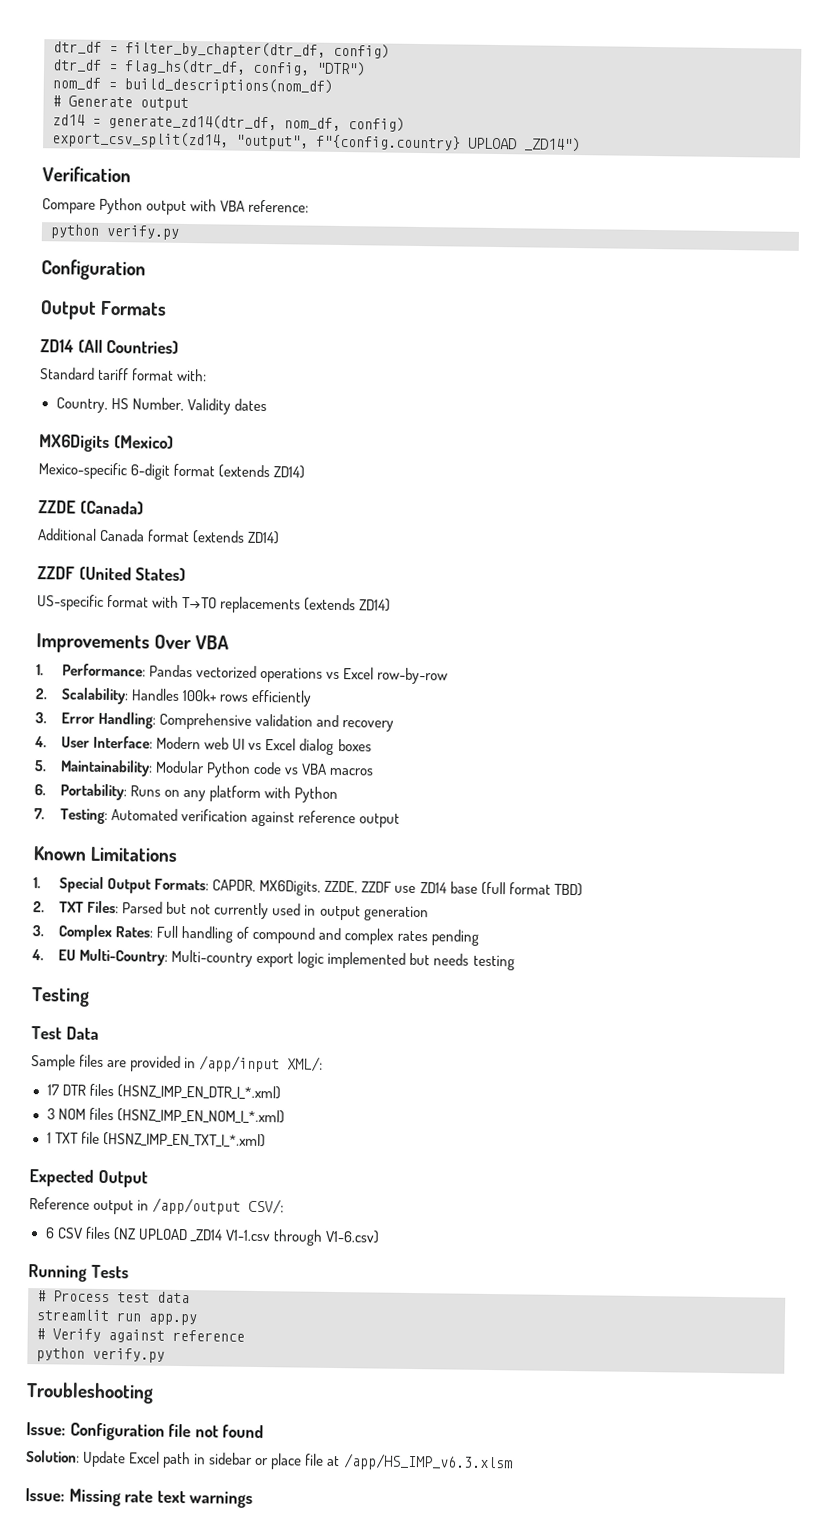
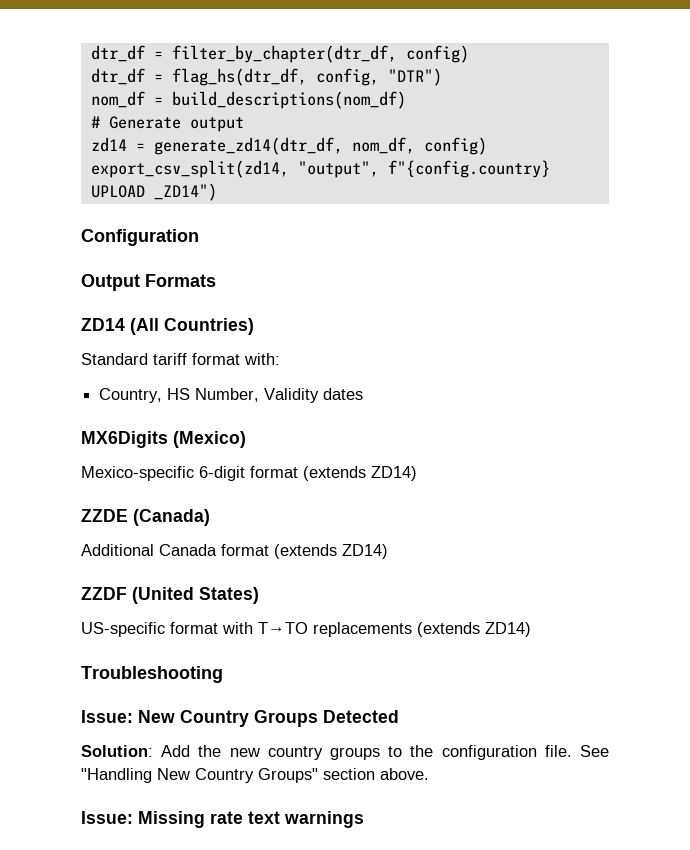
[42,166,131,183] [42,197,310,216] [50,224,180,240] // Verification // Compare Python output with VBA reference: // python verify.py -> (217, 192) none
[36,633,230,654] [36,663,449,685] [35,687,313,707] [35,711,395,732] [34,735,372,755] [34,759,375,778] [34,783,339,804] [34,808,401,828] [33,846,178,862] [33,876,583,897] [33,900,429,922] [32,924,479,946] [31,948,515,971] [31,987,90,1007] [31,1026,99,1040] [31,1054,324,1073] [46,1083,281,1101] [46,1107,285,1125] [46,1131,266,1149] [29,1169,148,1188] [29,1197,285,1215] [44,1226,380,1246] [28,1264,129,1282] [37,1290,190,1304] [36,1309,197,1326] [36,1328,245,1343] [36,1347,165,1363] [26,1382,154,1404] [26,1422,265,1441] [26,1450,513,1472] Improvements Over VBA // 1. Performance: Pandas vectorized operations vs Excel row-by-row // 2. Scalability: Handles 100k+ rows efficiently // 3. Error Handling: Comprehensive validation and recovery // 4. User Interface: Modern web UI vs Excel dialog boxes // 5. Maintainability: Modular Python code vs VBA macros // 6. Portability: Runs on any platform with Python // 7. Testing: Automated verification against reference output // Known Limitations // 1. Special Output Formats: CAPDR, MX6Digits, ZZDE, ZZDF use ZD14 base (full format TBD) // 2. TXT Files: Parsed but not currently used in output generation // 3. Complex Rates: Full handling of compound and complex rates pending // 4. EU Multi-Country: Multi-country export logic implemented but needs testing // Testing // Test Data // Sample files are provided in /app/input XML/: // 17 DTR files (HSNZ_IMP_EN_DTR_I_*.xml) // 3 NOM files (HSNZ_IMP_EN_NOM_I_*.xml) // 1 TXT file (HSNZ_IMP_EN_TXT_I_*.xml) // Expected Output // Reference output in /app/output CSV/: // 6 CSV files (NZ UPLOAD _ZD14 V1-1.csv through V1-6.csv) // Running Tests // # Process test data // streamlit run app.py // # Verify against reference // python verify.py // Troubleshooting // Issue: Configuration file not found // Solution: Update Excel path in sidebar or place file at /app/HS_IMP_v6.3.xlsm -> [81,666,223,683] [81,710,399,727] [81,745,609,760] [81,768,429,783] Troubleshooting // Issue: New Country Groups Detected // Solution: Add the new country groups to the configuration file. See "Handling New Country Groups" section above.

